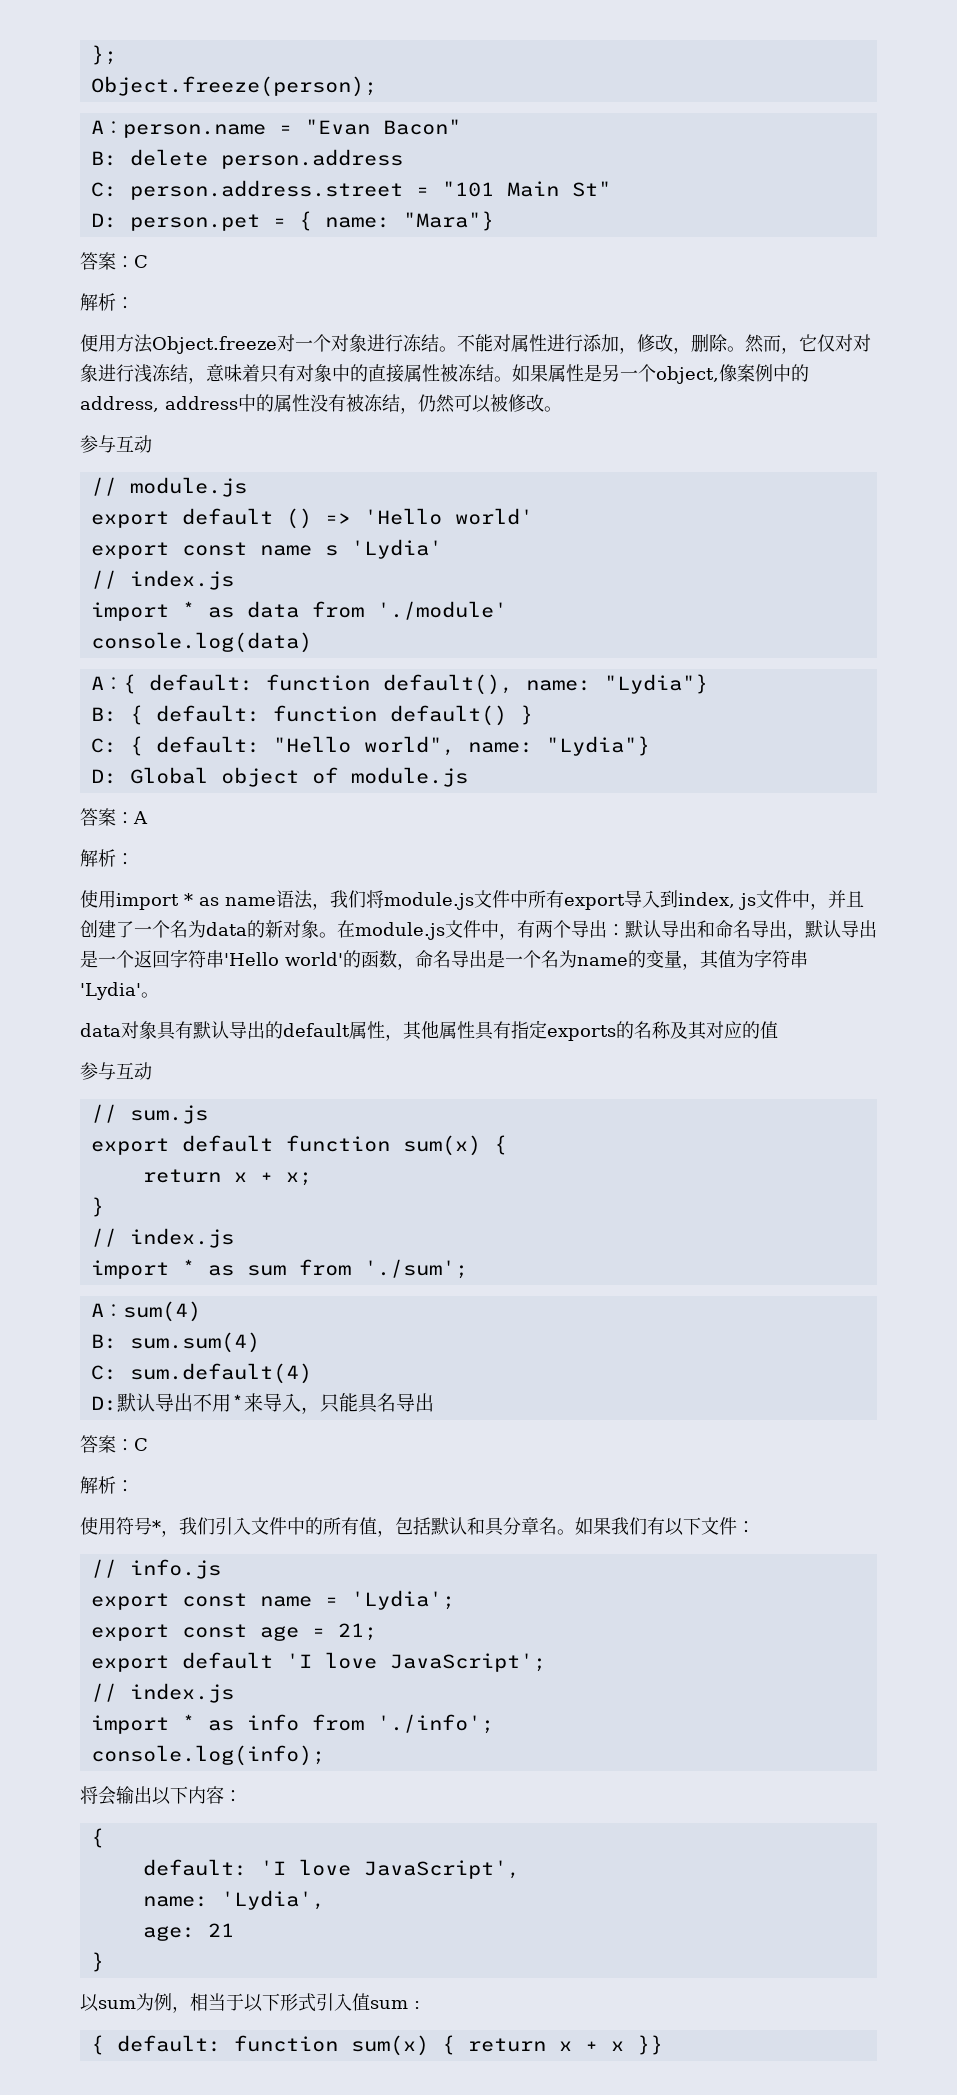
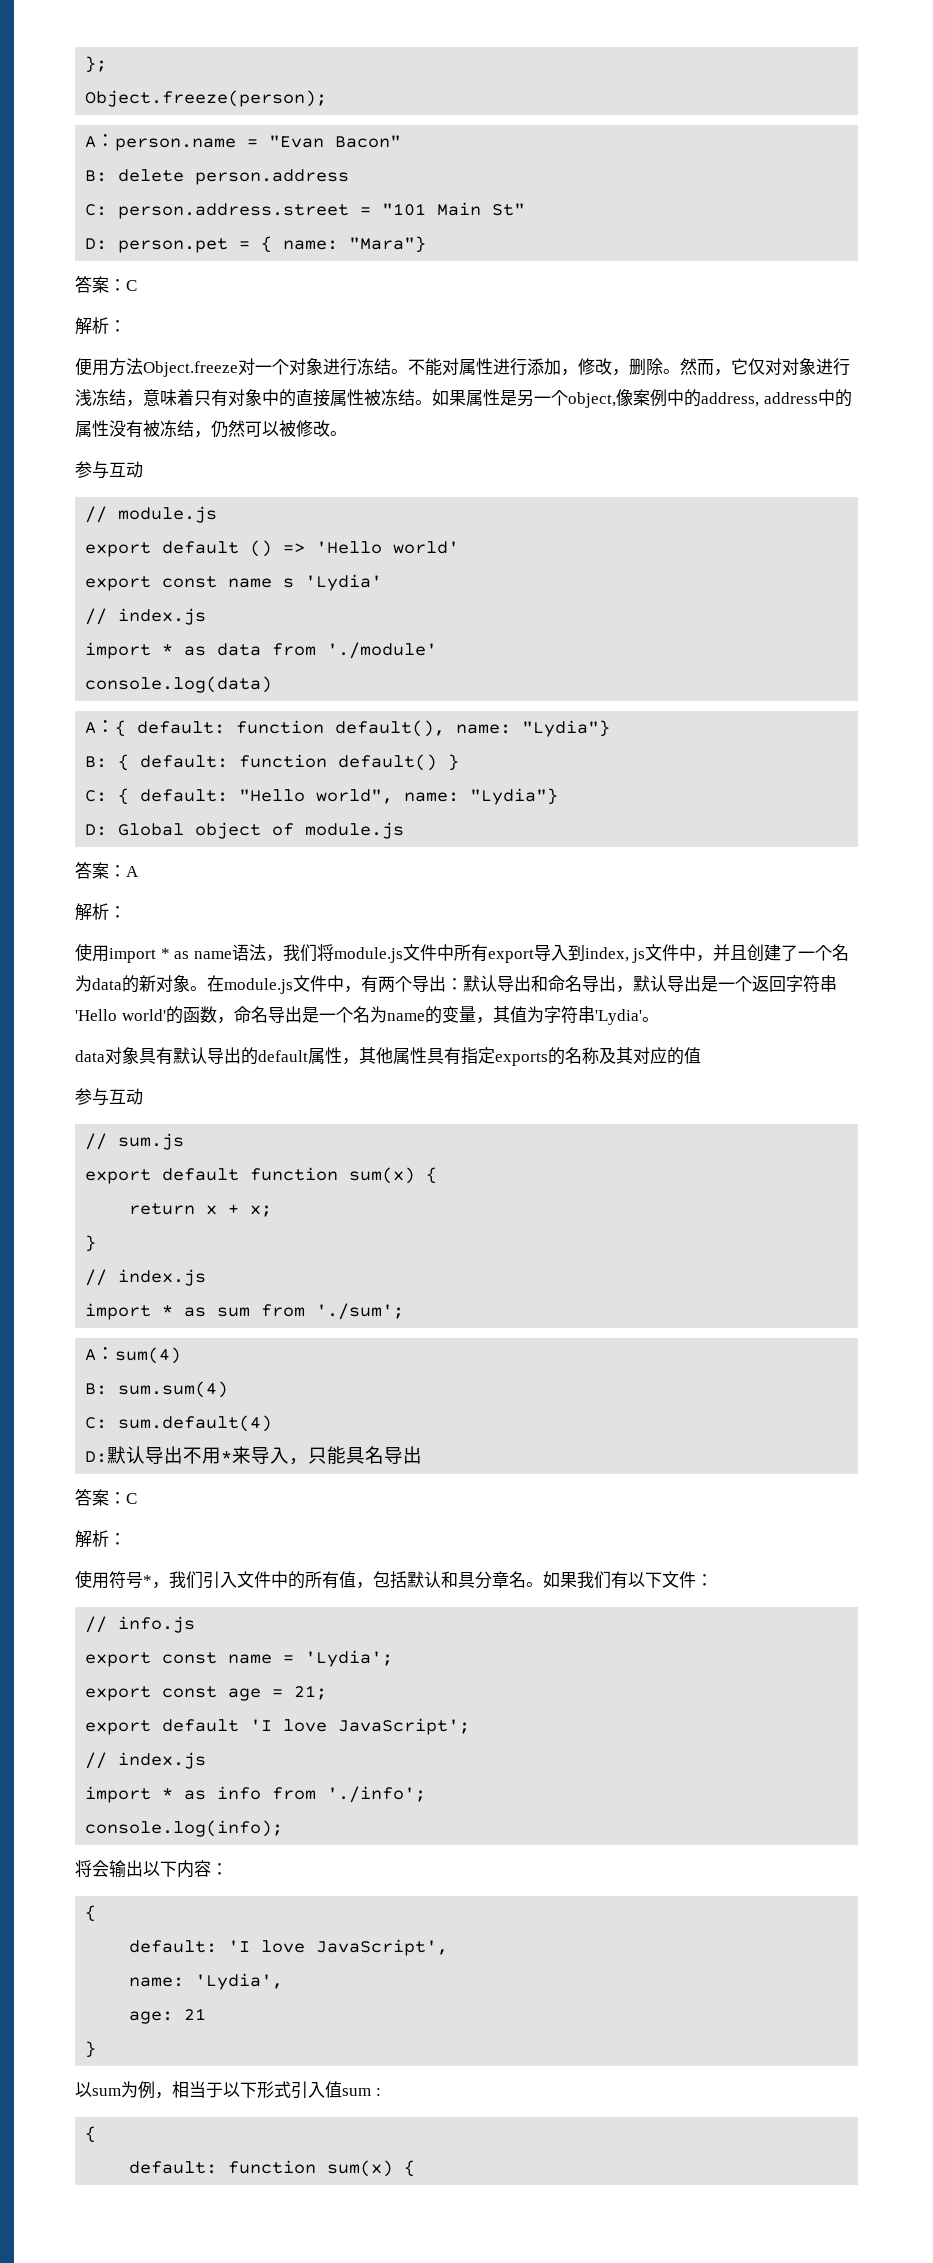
(104, 2045) none -> (97, 2134) //
[467,2035,663,2055] return x + x }} -> (416, 2168) none

